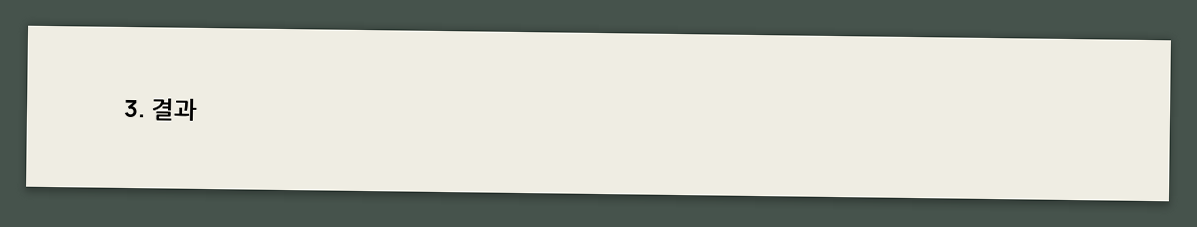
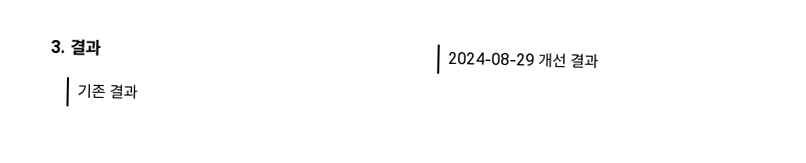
(199, 109) none -> [76,83,139,100] [447,51,600,69] // 기존 결과 // 2024-08-29 개선 결과

